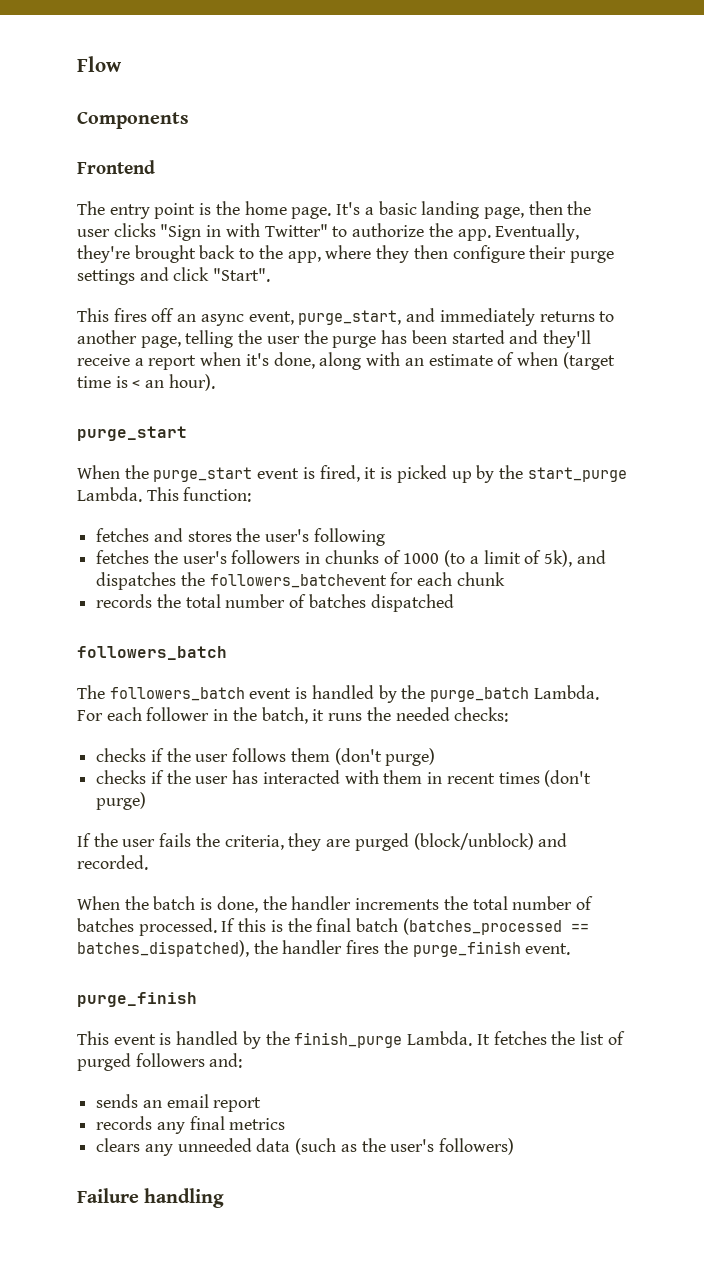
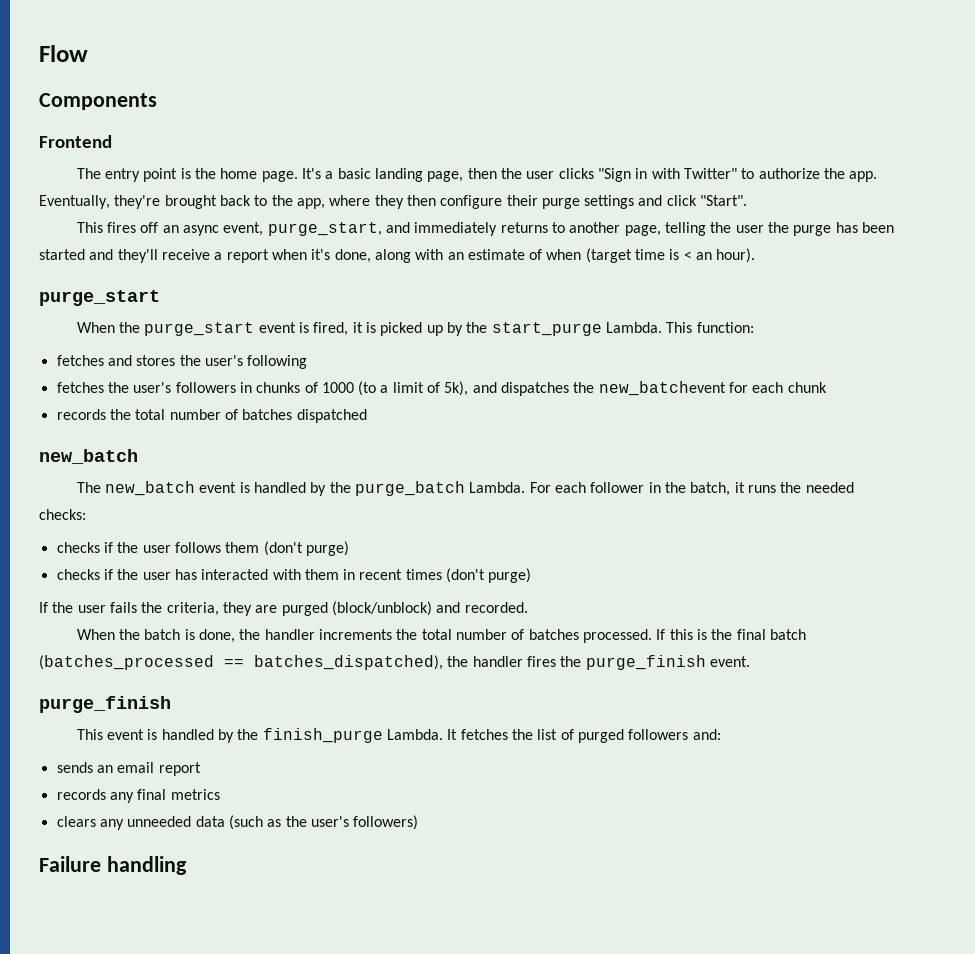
[209,574,387,588] followers_batchevent -> [598,381,726,396] new_batchevent
[77,646,227,660] [77,685,245,701] followers_batch // The followers_batch -> [39,449,138,464] [76,481,196,496] new_batch // The new_batch

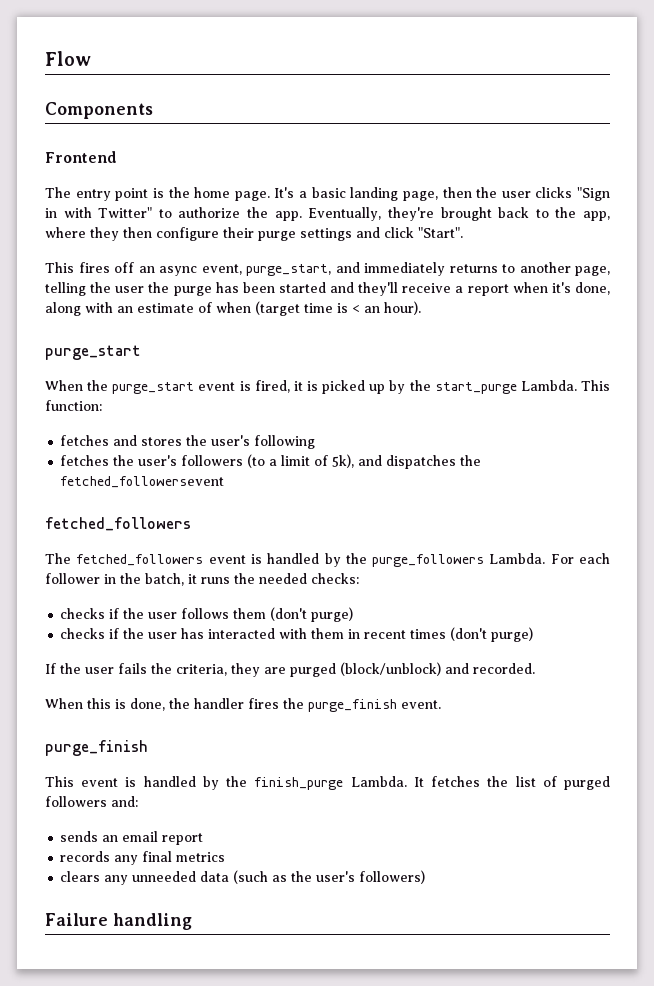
[239,382,354,393] in chunks of 1000 -> (244, 460) none
[598,381,827,396] [56,409,367,423] [39,449,138,464] [76,481,466,496] new_batchevent for each chunk // records the total number of batches dispatched // new_batch // The new_batch event is handled by the purge_batch -> [60,476,225,488] [45,517,191,531] [45,553,485,567] fetched_followersevent // fetched_followers // The fetched_followers event is handled by the purge_followers
[119,629,181,640] the batch -> [87,698,111,709] this
[319,629,806,643] [39,655,523,670] increments the total number of batches processed. If this is the final batch (batches_processed == batches_dispatched), the handler -> (244, 703) none

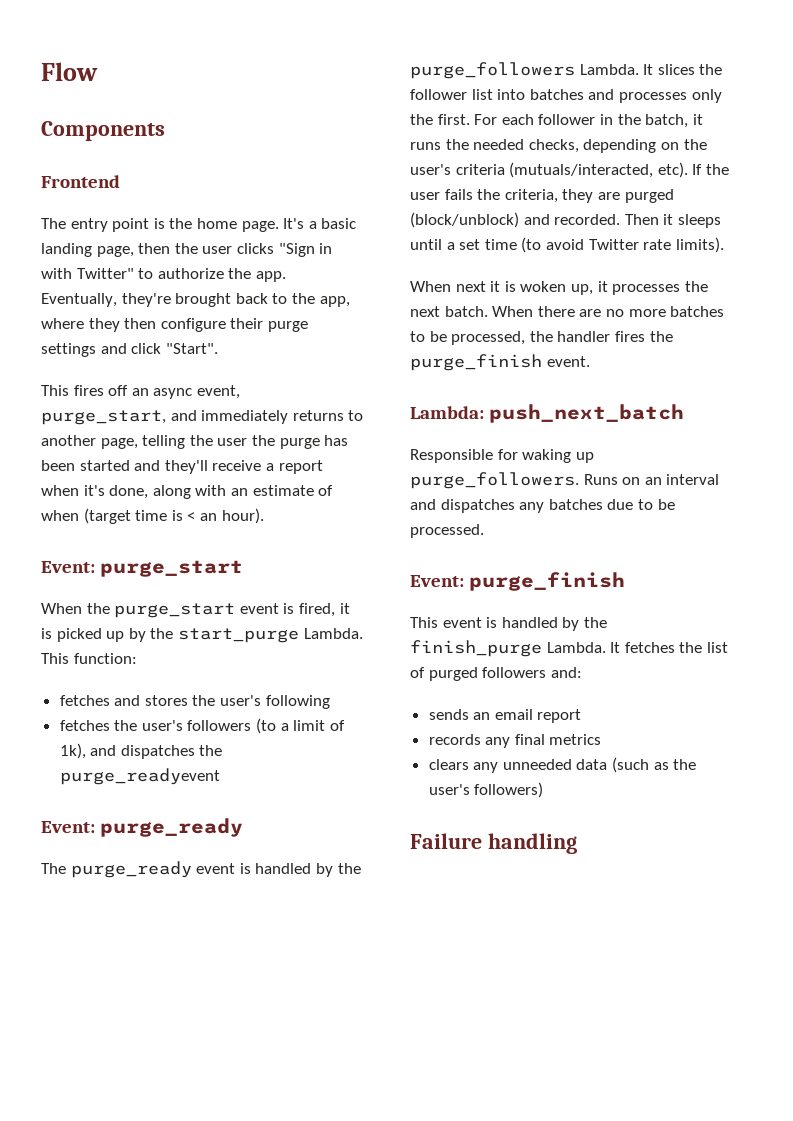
(421, 308) none -> [41,561,95,573] Event:
[332,454,355,468] 5k), -> [59,743,86,759] 1k),
[60,476,225,488] [45,517,191,531] [45,553,204,566] fetched_followersevent // fetched_followers // The fetched_followers -> [59,768,220,785] [41,818,244,837] [41,861,192,878] purge_readyevent // Event: purge_ready // The purge_ready
(546, 558) none -> [643,64,723,75] [410,89,722,103] [410,114,470,125] It slices the follower list into batches and processes only the first.
[311,573,359,584] [60,607,354,622] [60,627,534,642] checks: // checks if the user follows them (don't purge) // checks if the user has interacted with them in recent times (don't purge) // -> [528,139,707,153] [410,162,688,178] checks, depending on the user's criteria (mutuals/interacted, etc).
[45,698,165,711] // When this is done, -> [624,214,721,228] [410,237,724,253] [410,281,708,295] [410,306,725,317] [410,331,526,345] Then it sleeps until a set time (to avoid Twitter rate limits). // When next it is woken up, it processes the next batch. When there are no more batches to be processed,
(441, 704) none -> [410,404,685,423] [410,449,594,463] [410,472,720,489] [410,499,675,513] [410,524,484,538] [410,575,464,587] Lambda: push_next_batch // Responsible for waking up purge_followers. Runs on an interval and dispatches any batches due to be processed. // Event:

